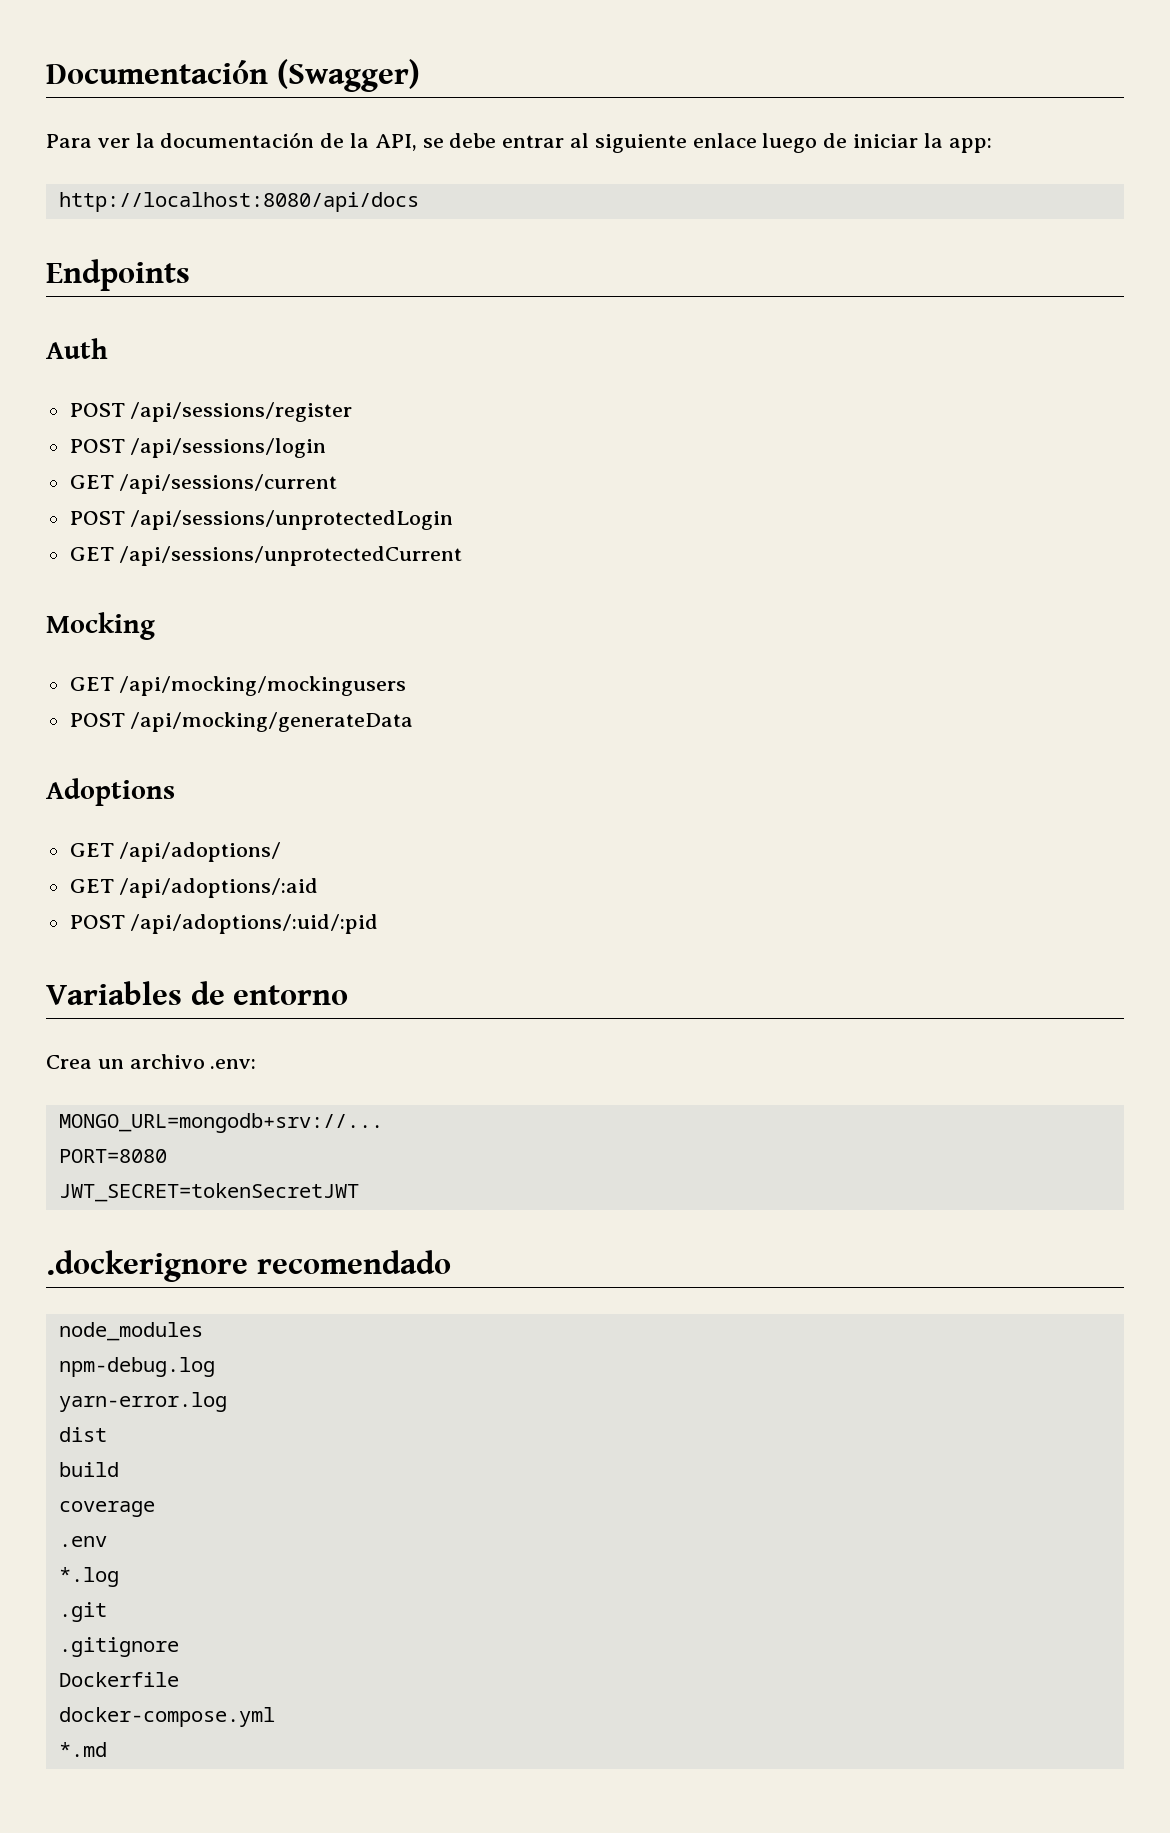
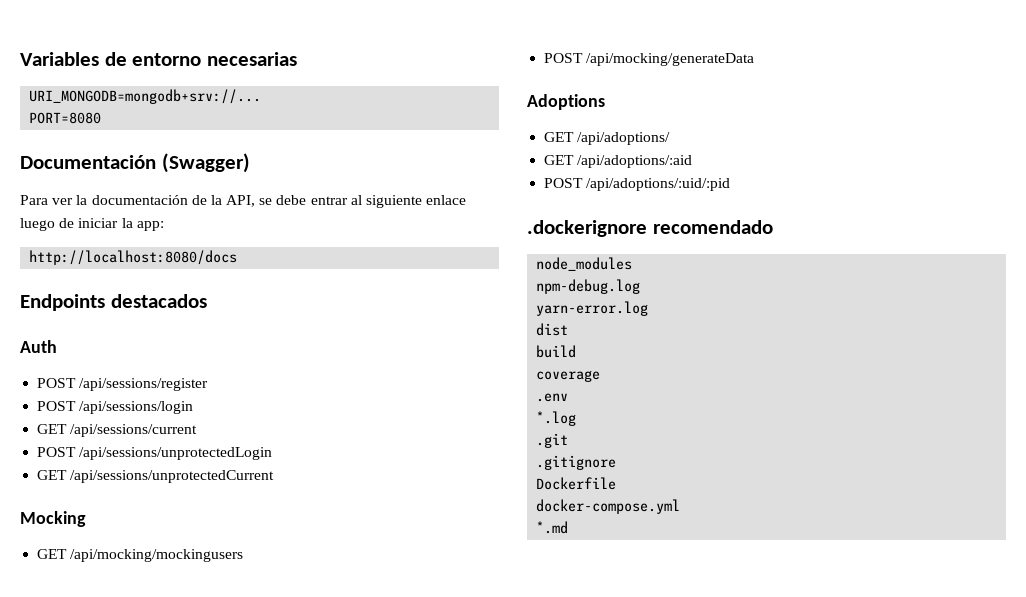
(46, 72) none -> [20,52,298,66] [29,89,262,104] [29,112,102,124] Variables de entorno necesarias // URI_MONGODB=mongodb+srv://... // PORT=8080 //
[58,192,419,212] http://localhost:8080/api/docs -> [29,250,238,265] http://localhost:8080/docs
(190, 275) none -> [110,294,207,308] destacados
[46,981,349,1005] [46,1054,257,1069] [58,1113,383,1133] [58,1149,167,1163] [58,1183,359,1202] // Variables de entorno // Crea un archivo .env: // MONGO_URL=mongodb+srv://... // PORT=8080 // JWT_SECRET=tokenSecretJWT -> (731, 184) none

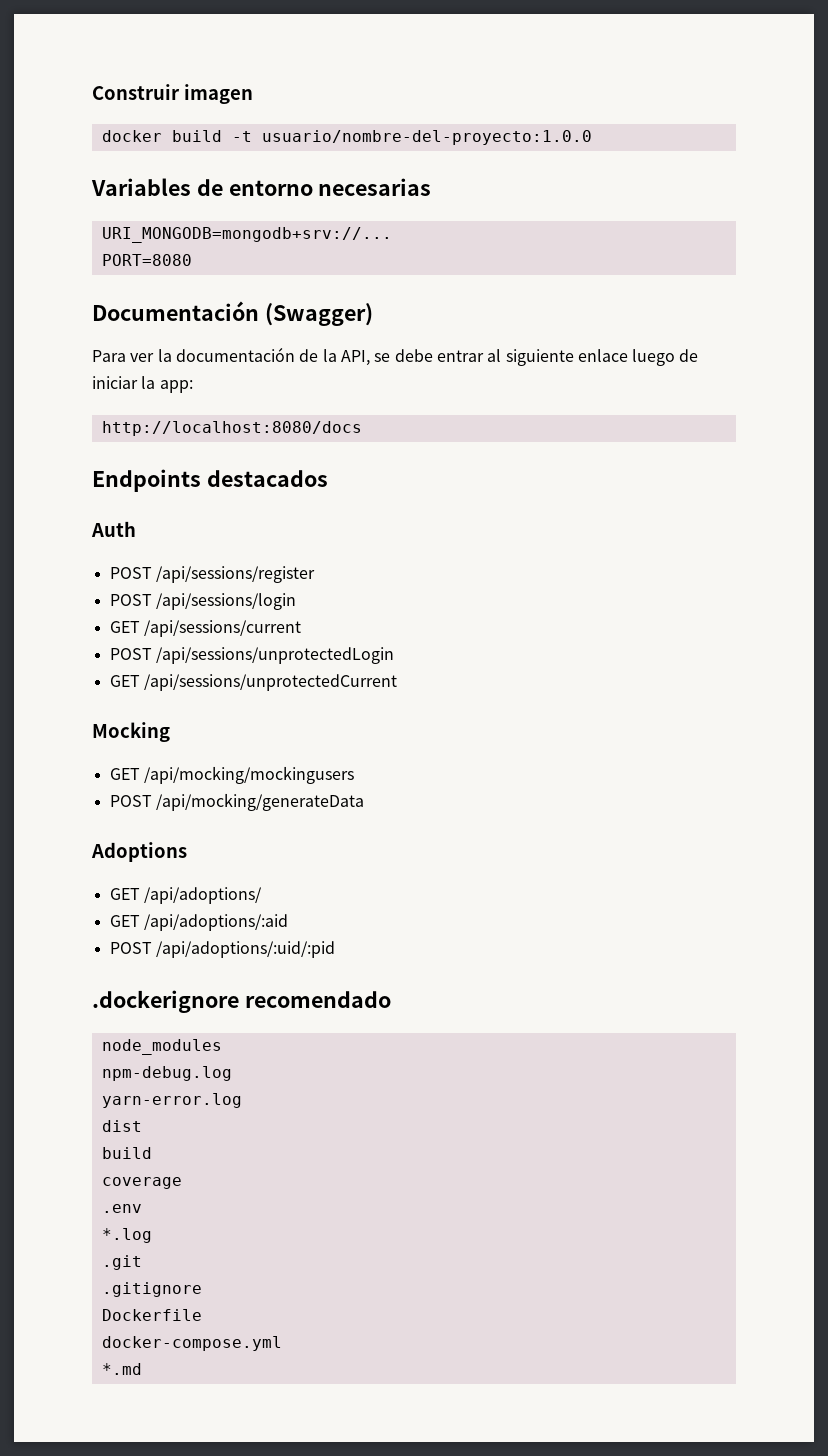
(20, 59) none -> [92,84,253,104] [101,130,592,145] Construir imagen // docker build -t usuario/nombre-del-proyecto:1.0.0 //

